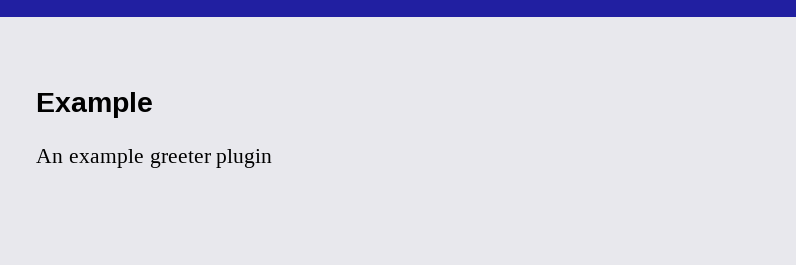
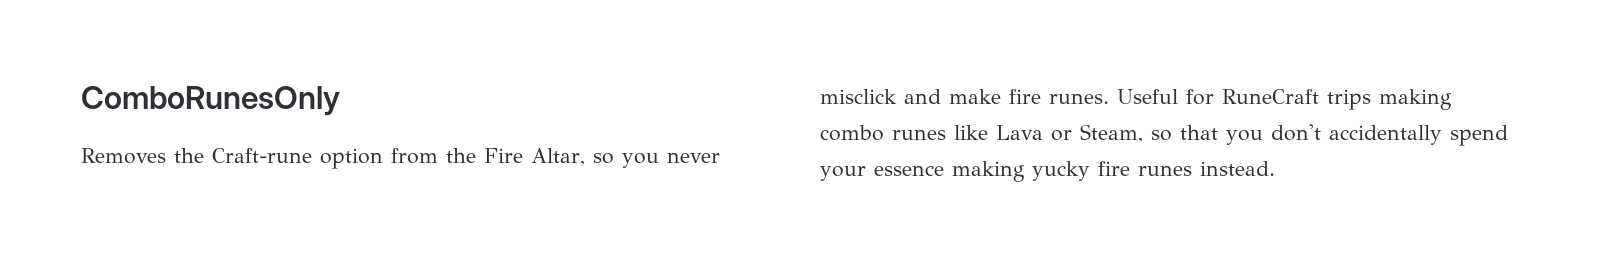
[36,92,153,118] [36,149,273,168] Example // An example greeter plugin -> [81,86,340,116] [81,148,720,169] [820,89,1452,110] [820,124,1508,146] [820,161,1275,182] ComboRunesOnly // Removes the Craft-rune option from the Fire Altar, so you never misclick and make fire runes. Useful for RuneCraft trips making combo runes like Lava or Steam, so that you don't accidentally spend your essence making yucky fire runes instead.

